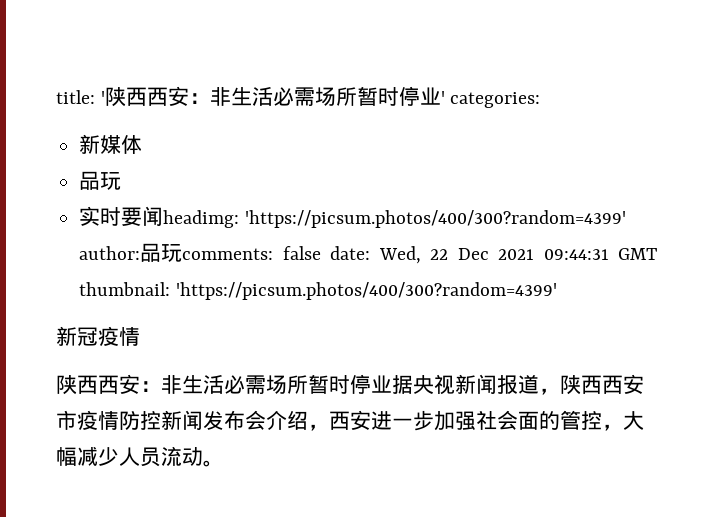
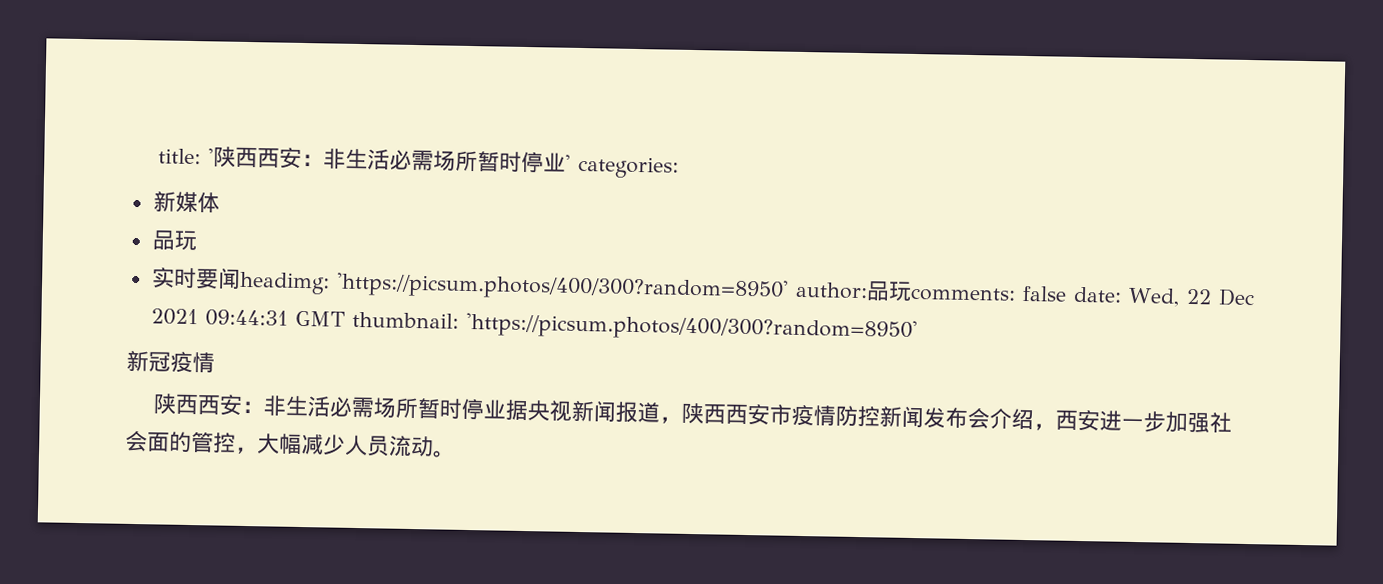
[244,210,626,228] 'https://picsum.photos/400/300?random=4399' -> [335,272,789,303] 'https://picsum.photos/400/300?random=8950'
[175,282,557,300] 'https://picsum.photos/400/300?random=4399' -> [465,312,918,344] 'https://picsum.photos/400/300?random=8950'

